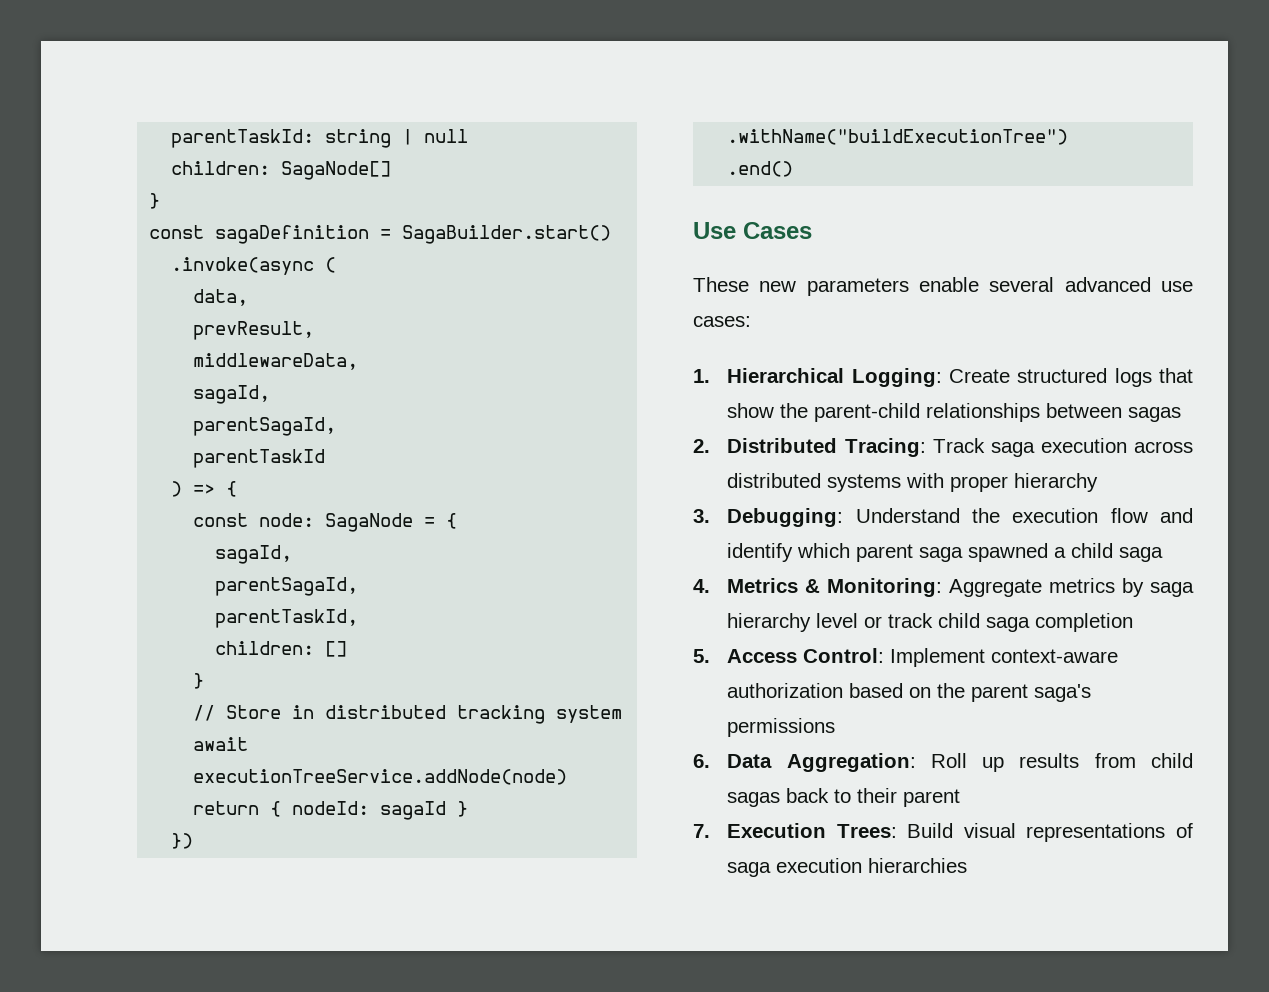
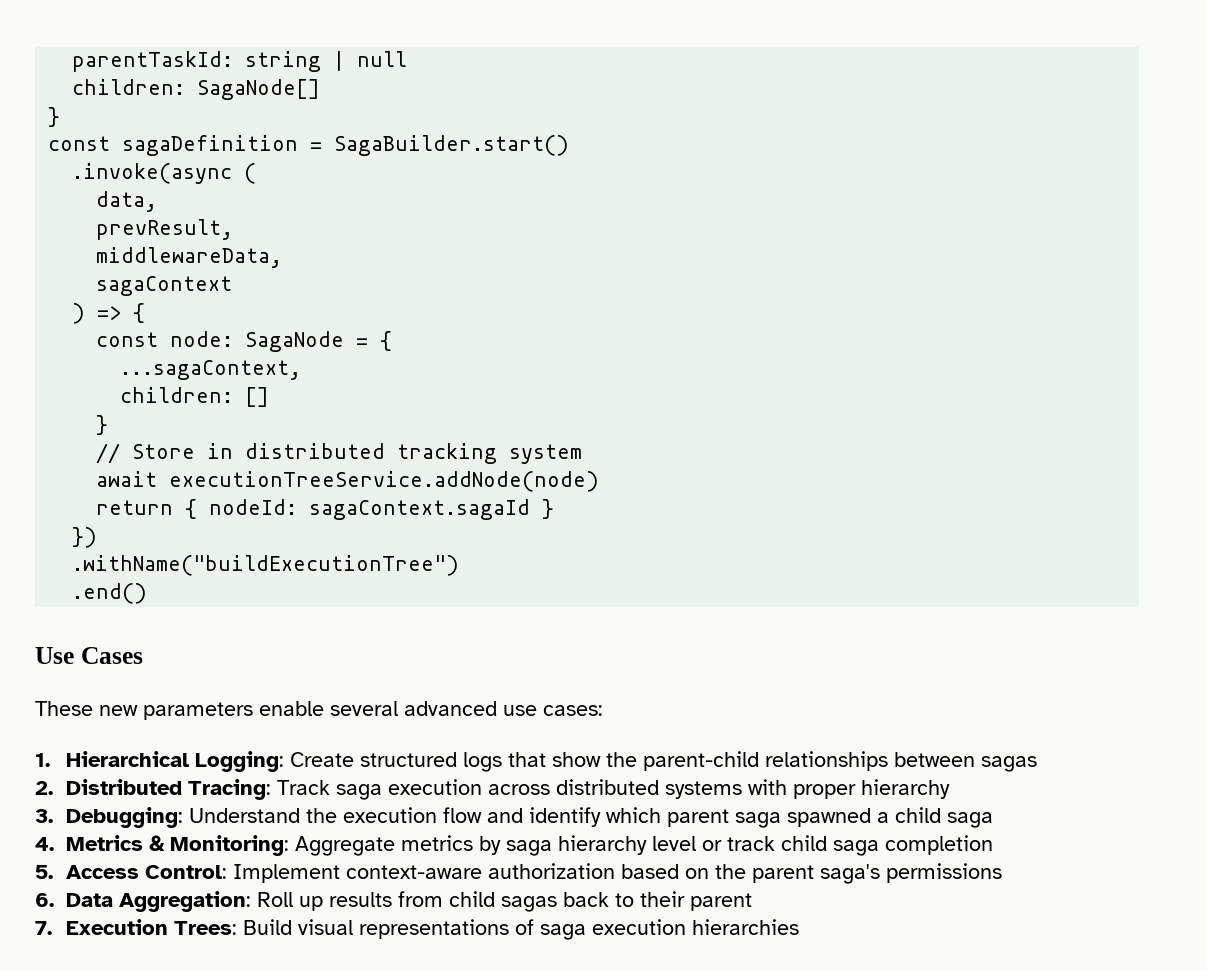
[193,385,271,404] [193,417,337,436] [193,449,326,468] sagaId, // parentSagaId, // parentTaskId -> [96,276,233,296] sagaContext
[215,545,293,564] [215,577,359,596] [215,609,359,628] sagaId, // parentSagaId, // parentTaskId, -> [120,360,302,380] ...sagaContext,
[380,801,447,820] sagaId -> [309,499,531,520] sagaContext.sagaId

